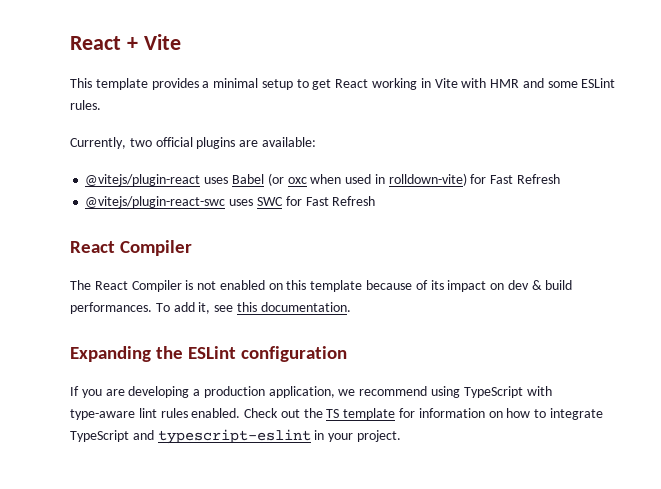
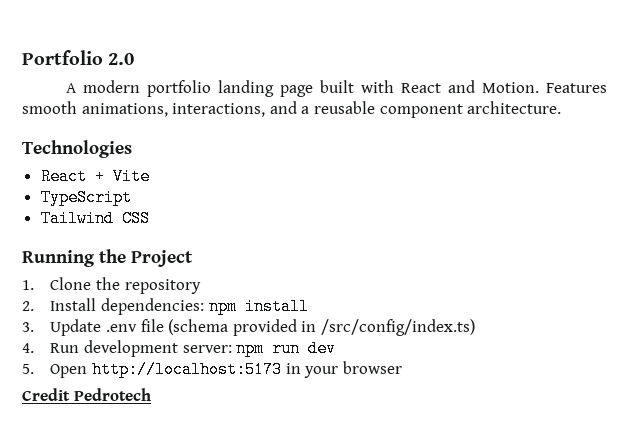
[70,34,181,50] [70,78,616,90] [70,100,101,110] [70,137,316,149] [85,173,560,186] [85,196,376,208] [70,240,193,256] [70,280,573,292] [70,302,351,314] [70,346,348,362] [70,386,552,398] [70,408,603,420] [70,429,401,444] React + Vite // This template provides a minimal setup to get React working in Vite with HMR and some ESLint rules. // Currently, two official plugins are available: // @vitejs/plugin-react uses Babel (or oxc when used in rolldown-vite) for Fast Refresh // @vitejs/plugin-react-swc uses SWC for Fast Refresh // React Compiler // The React Compiler is not enabled on this template because of its impact on dev & build performances. To add it, see this documentation. // Expanding the ESLint configuration // If you are developing a production application, we recommend using TypeScript with type-aware lint rules enabled. Check out the TS template for information on how to integrate TypeScript and typescript-eslint in your project. -> [22,50,135,65] [65,80,608,97] [22,101,562,118] [22,140,132,158] [40,168,150,185] [40,189,132,206] [40,210,150,227] [22,249,193,267] [22,277,201,294] [22,298,309,315] [22,319,475,336] [22,340,337,357] [22,361,402,378] [22,388,151,401] Portfolio 2.0 // A modern portfolio landing page built with React and Motion. Features smooth animations, interactions, and a reusable component architecture. // Technologies // React + Vite // TypeScript // Tailwind CSS // Running the Project // 1. Clone the repository // 2. Install dependencies: npm install // 3. Update .env file (schema provided in /src/config/index.ts) // 4. Run development server: npm run dev // 5. Open http://localhost:5173 in your browser // Credit Pedrotech

